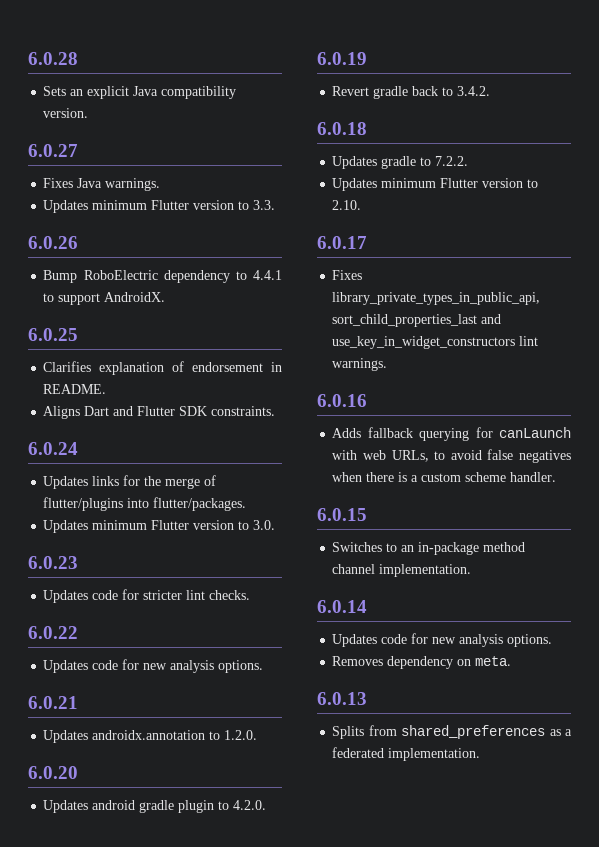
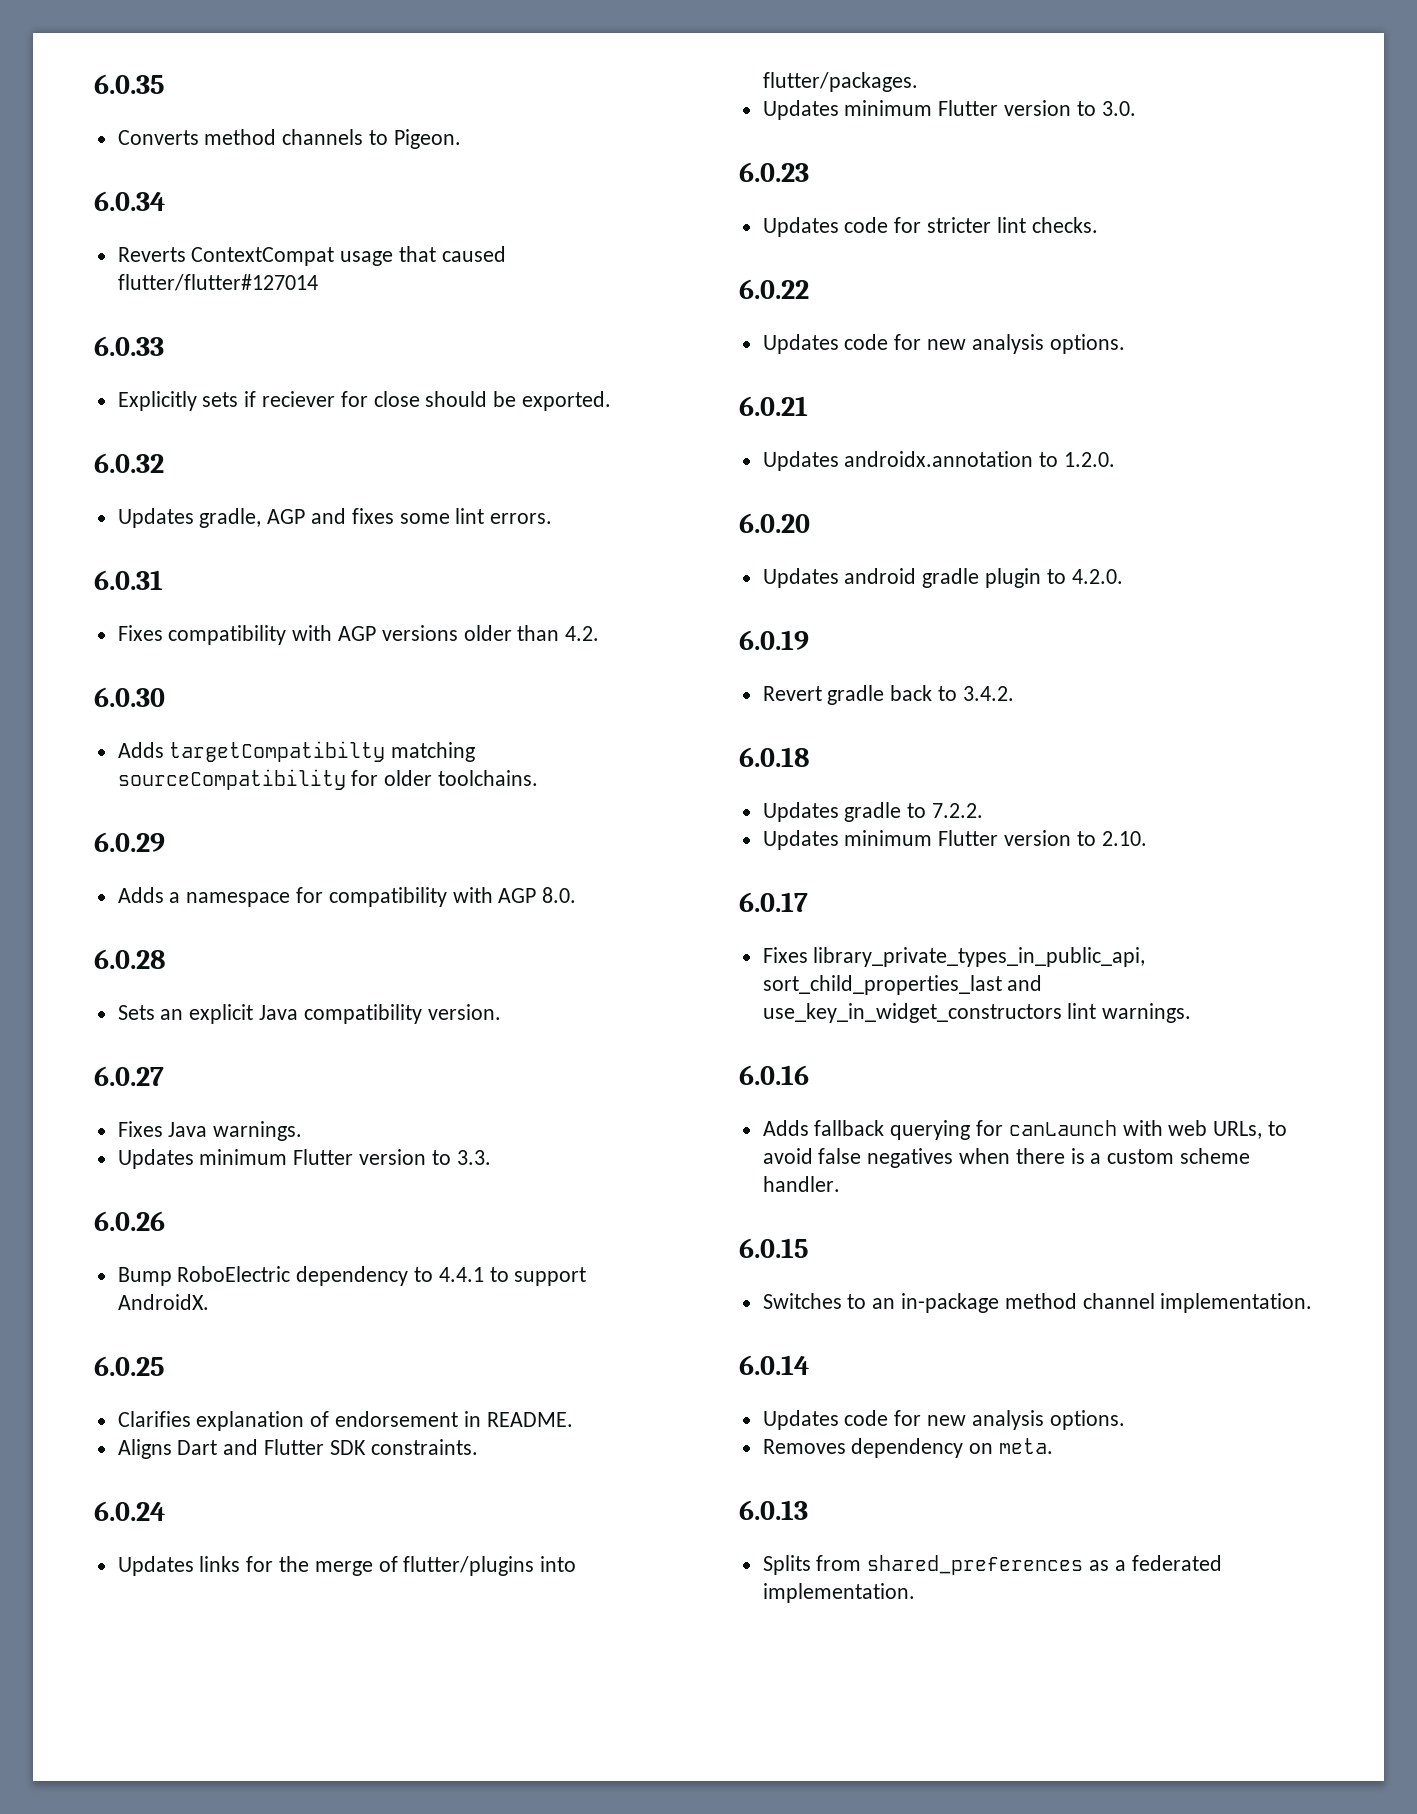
(28, 58) none -> [94,74,165,94] [117,129,461,149] [94,191,165,211] [117,246,506,266] [117,274,318,291] [94,336,164,356] [117,391,612,411] [94,453,164,473] [117,508,553,528] [94,570,163,590] [117,625,600,645] [94,687,165,707] [117,741,476,762] [117,769,539,790] [94,832,165,852] [117,887,577,907] 6.0.35 // Converts method channels to Pigeon. // 6.0.34 // Reverts ContextCompat usage that caused flutter/flutter#127014 // 6.0.33 // Explicitly sets if reciever for close should be exported. // 6.0.32 // Updates gradle, AGP and fixes some lint errors. // 6.0.31 // Fixes compatibility with AGP versions older than 4.2. // 6.0.30 // Adds targetCompatibilty matching sourceCompatibility for older toolchains. // 6.0.29 // Adds a namespace for compatibility with AGP 8.0. //

